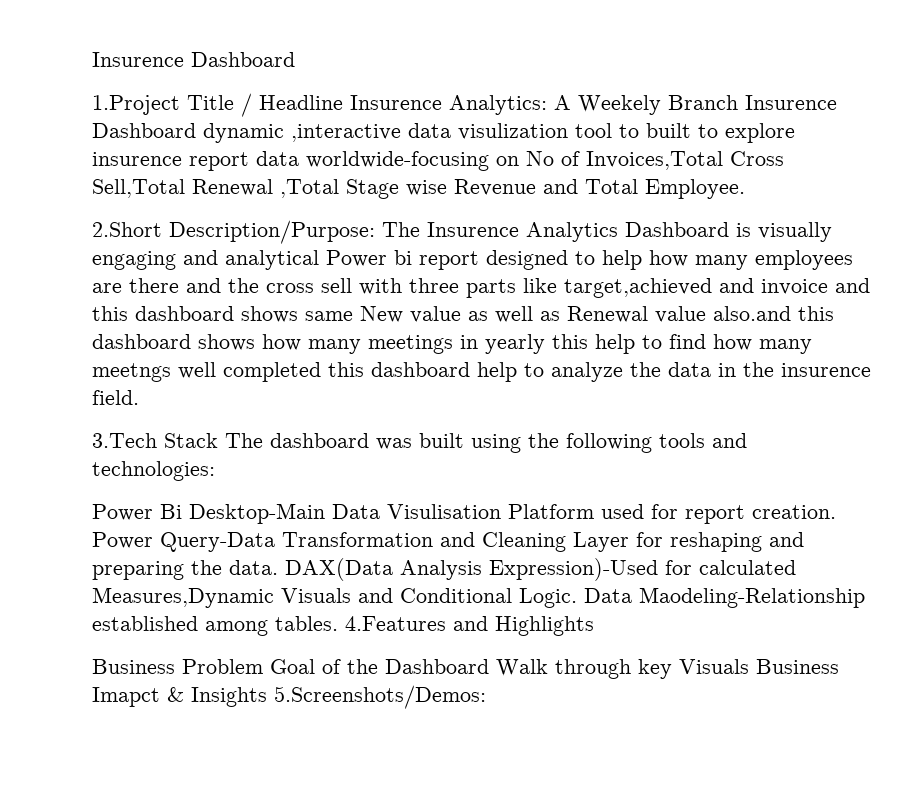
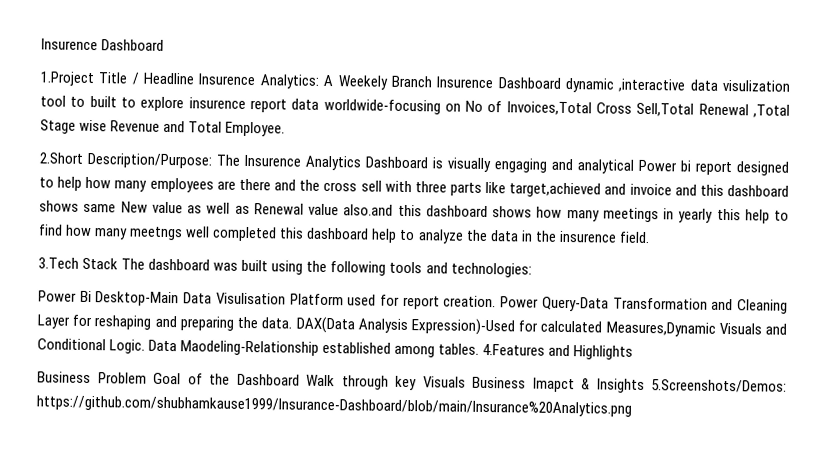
(486, 697) none -> [36,395,632,417] https://github.com/shubhamkause1999/Insurance-Dashboard/blob/main/Insurance%20Analytics.png

